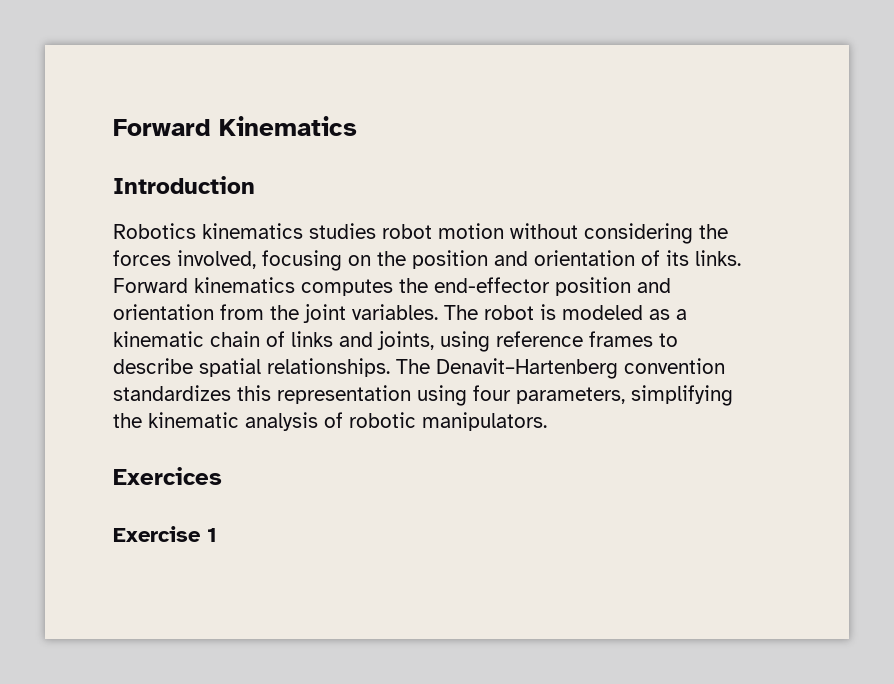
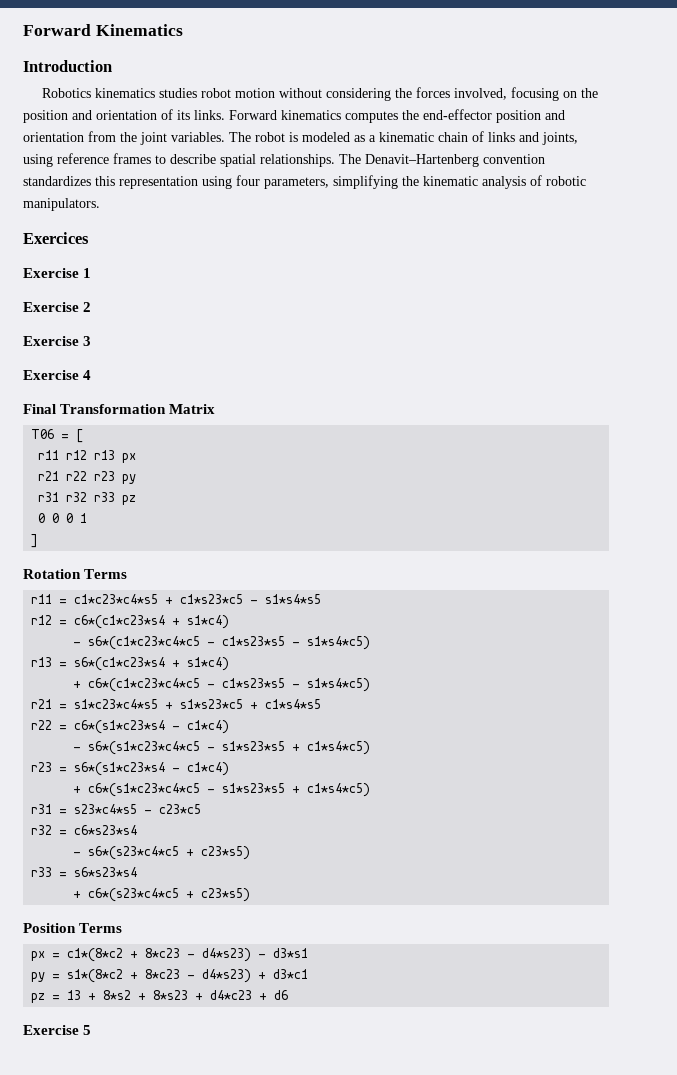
(217, 535) none -> [23,302,92,312] [23,336,92,346] [23,370,92,380] [23,404,216,414] [31,429,84,443] [38,450,137,463] [38,471,137,484] [38,492,137,505] [38,513,88,523] [31,534,39,548] [23,569,128,579] [31,594,322,604] [31,615,230,629] [73,636,371,650] [31,657,230,671] [73,678,371,692] [31,699,322,709] [31,720,230,734] [73,741,371,755] [31,762,230,776] [73,783,371,797] [31,804,202,814] [31,825,138,835] [73,846,251,860] [31,867,138,877] [73,888,251,902] [23,923,123,933] [31,948,309,962] [31,969,309,983] [31,990,289,1003] [23,1025,92,1035] // Exercise 2 // Exercise 3 // Exercise 4 // Final Transformation Matrix // T06 = [ // r11 r12 r13 px // r21 r22 r23 py // r31 r32 r33 pz // 0 0 0 1 // ] // Rotation Terms // r11 = c1*c23*c4*s5 + c1*s23*c5 - s1*s4*s5 // r12 = c6*(c1*c23*s4 + s1*c4) // - s6*(c1*c23*c4*c5 - c1*s23*s5 - s1*s4*c5) // r13 = s6*(c1*c23*s4 + s1*c4) // + c6*(c1*c23*c4*c5 - c1*s23*s5 - s1*s4*c5) // r21 = s1*c23*c4*s5 + s1*s23*c5 + c1*s4*s5 // r22 = c6*(s1*c23*s4 - c1*c4) // - s6*(s1*c23*c4*c5 - s1*s23*s5 + c1*s4*c5) // r23 = s6*(s1*c23*s4 - c1*c4) // + c6*(s1*c23*c4*c5 - s1*s23*s5 + c1*s4*c5) // r31 = s23*c4*s5 - c23*c5 // r32 = c6*s23*s4 // - s6*(s23*c4*c5 + c23*s5) // r33 = s6*s23*s4 // + c6*(s23*c4*c5 + c23*s5) // Position Terms // px = c1*(8*c2 + 8*c23 - d4*s23) - d3*s1 // py = s1*(8*c2 + 8*c23 - d4*s23) + d3*c1 // pz = 13 + 8*s2 + 8*s23 + d4*c23 + d6 // Exercise 5

